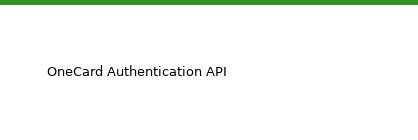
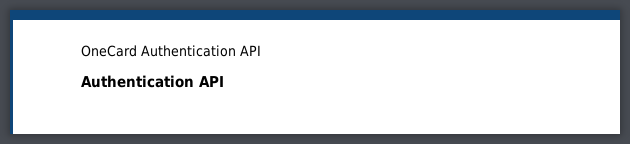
(227, 71) none -> [81,75,224,88] // Authentication API

